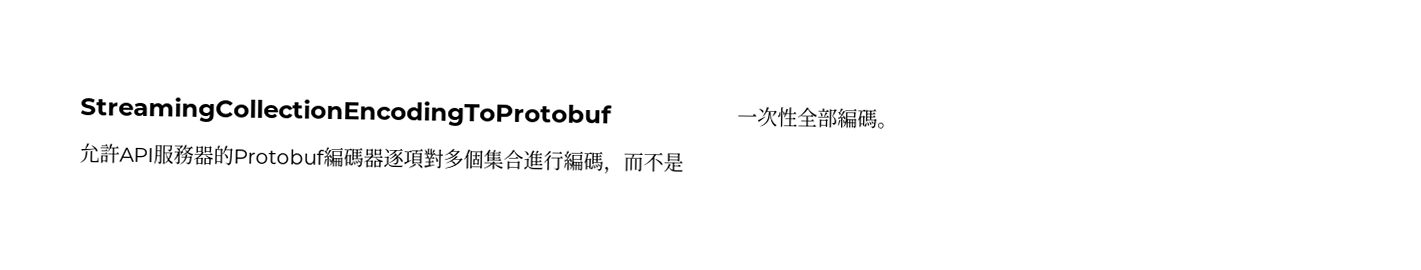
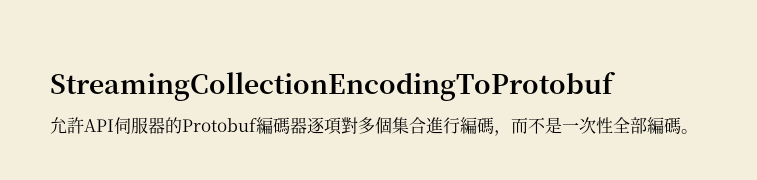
[153,144,194,165] 服務 -> [114,117,148,134] 伺服

